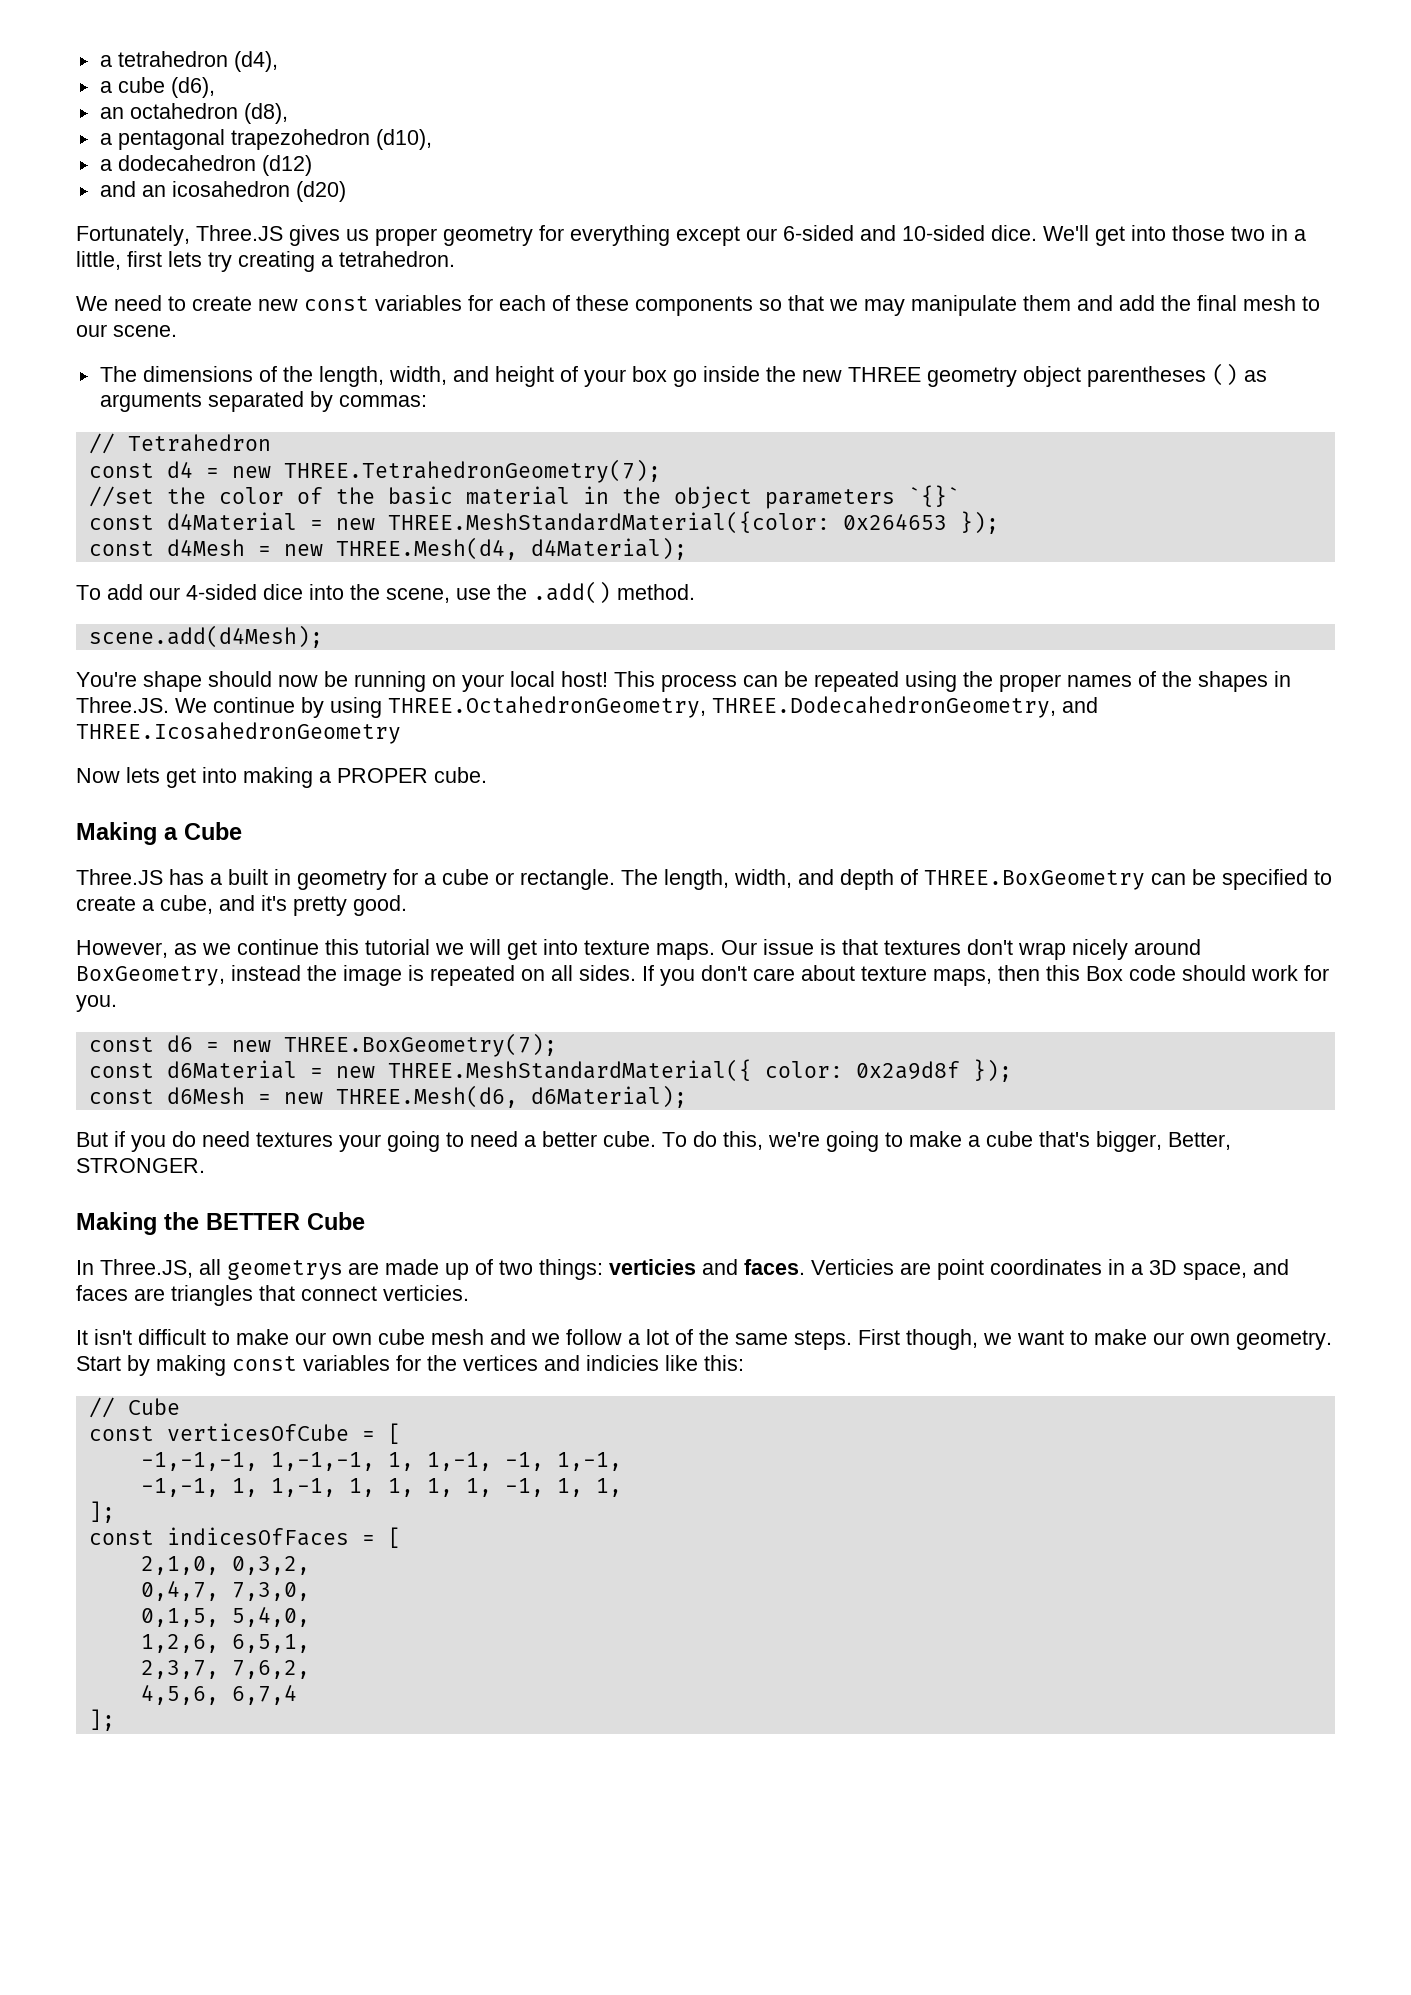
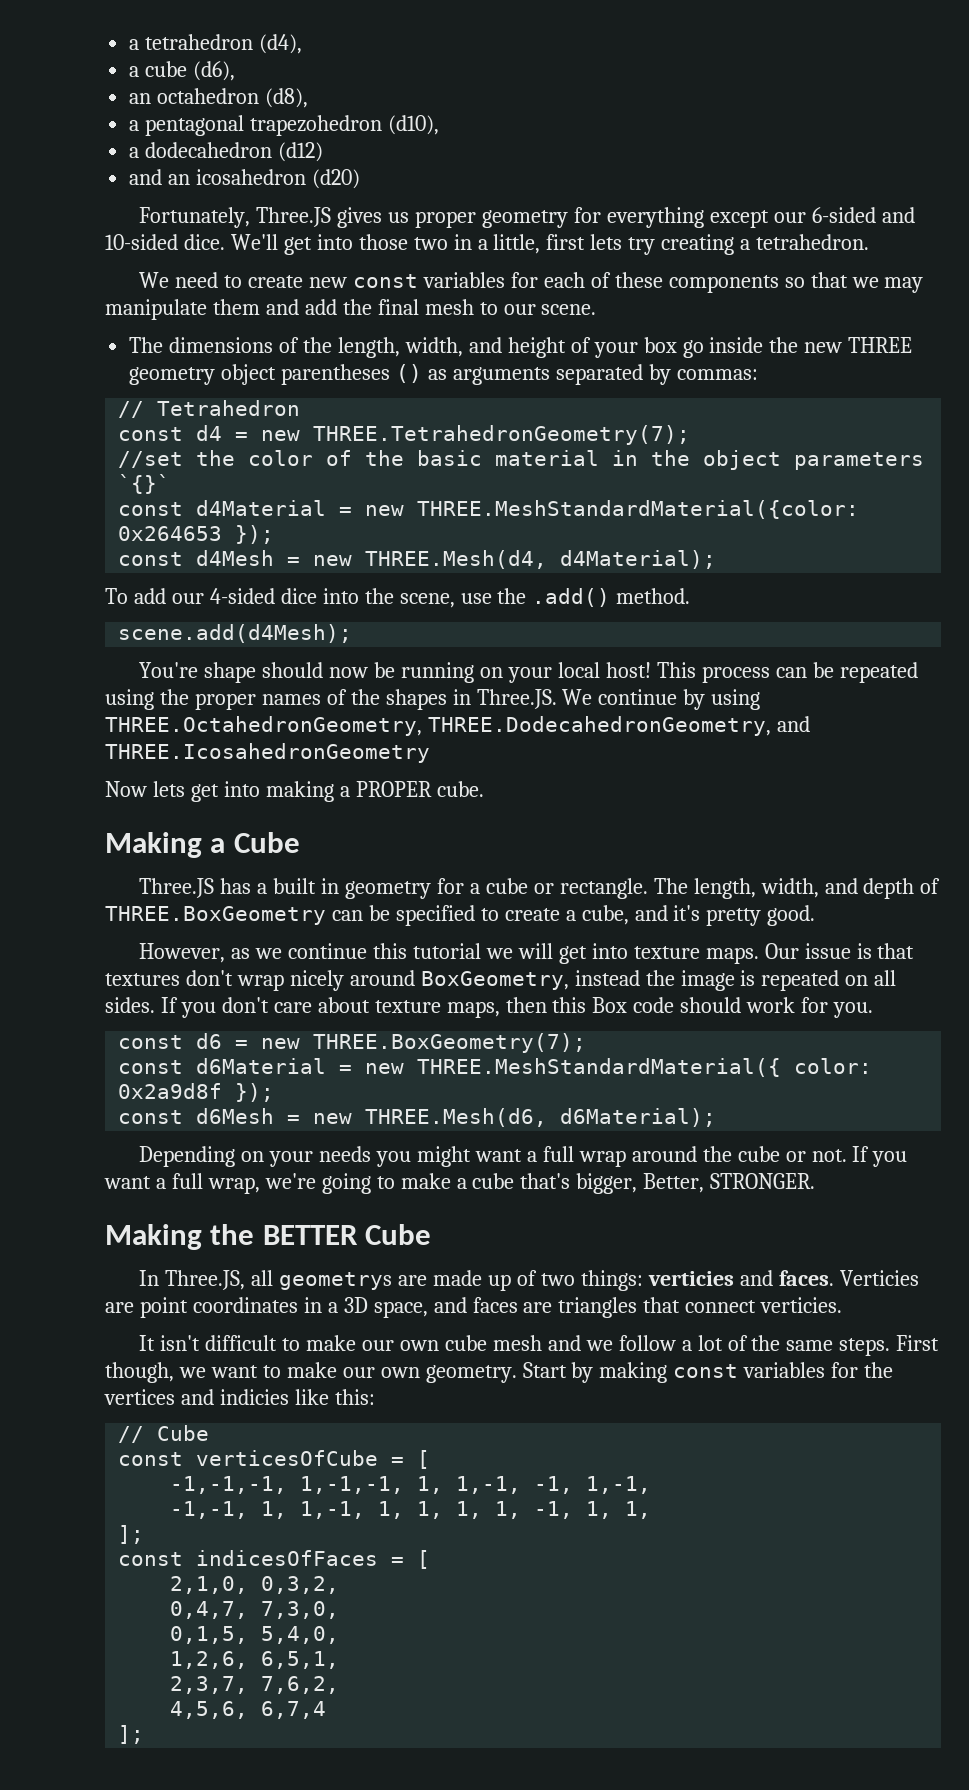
[76,1131,763,1152] But if you do need textures your going to need a better cube. To do this, -> [139,1146,908,1167] [104,1173,260,1194] Depending on your needs you might want a full wrap around the cube or not. If you want a full wrap,

